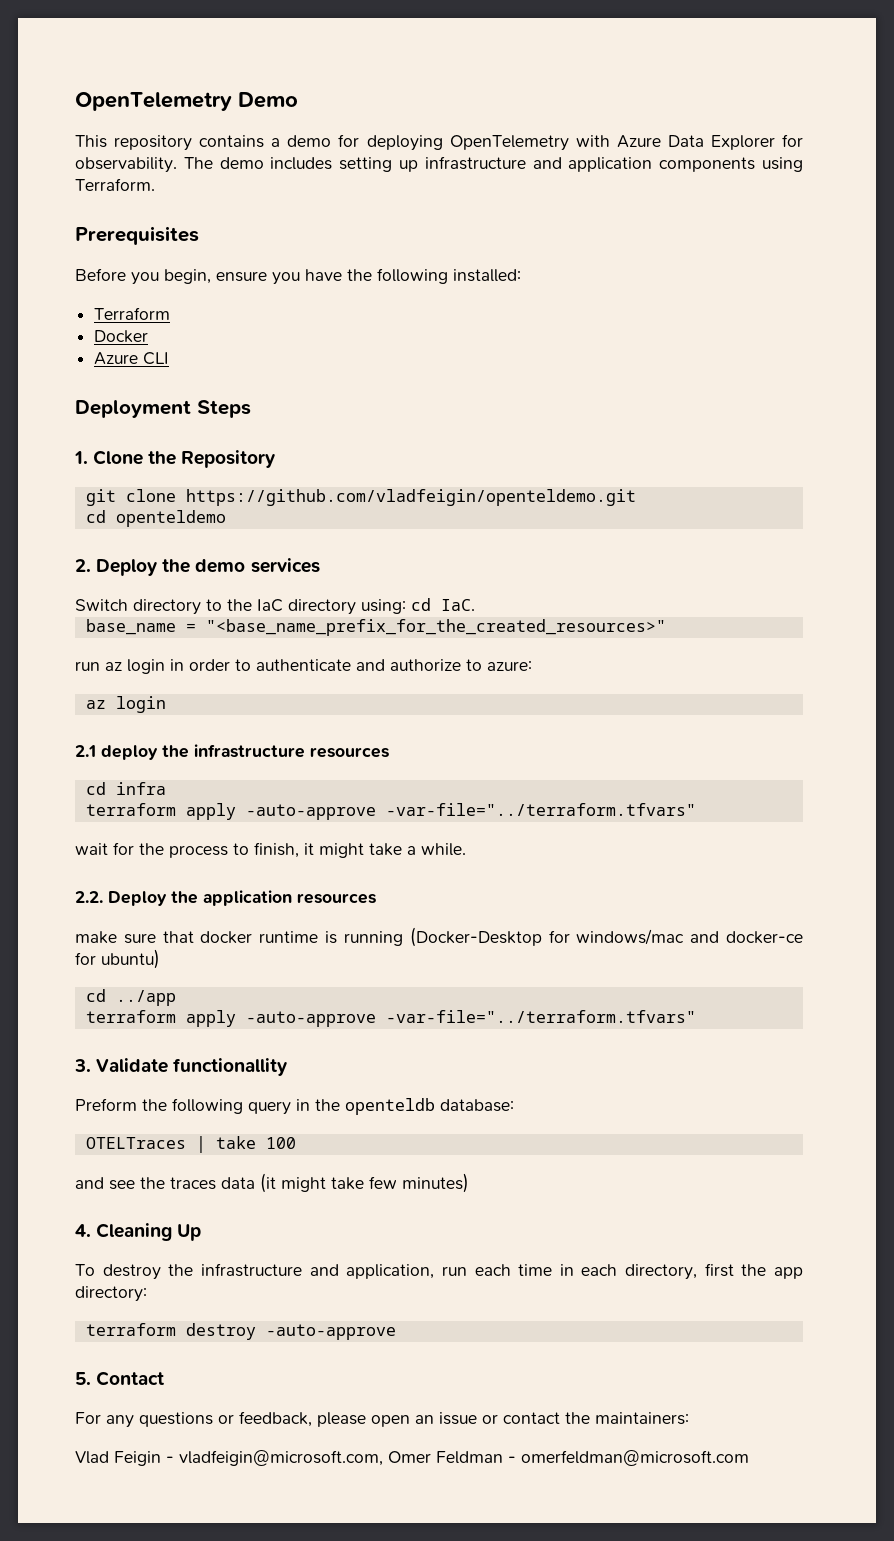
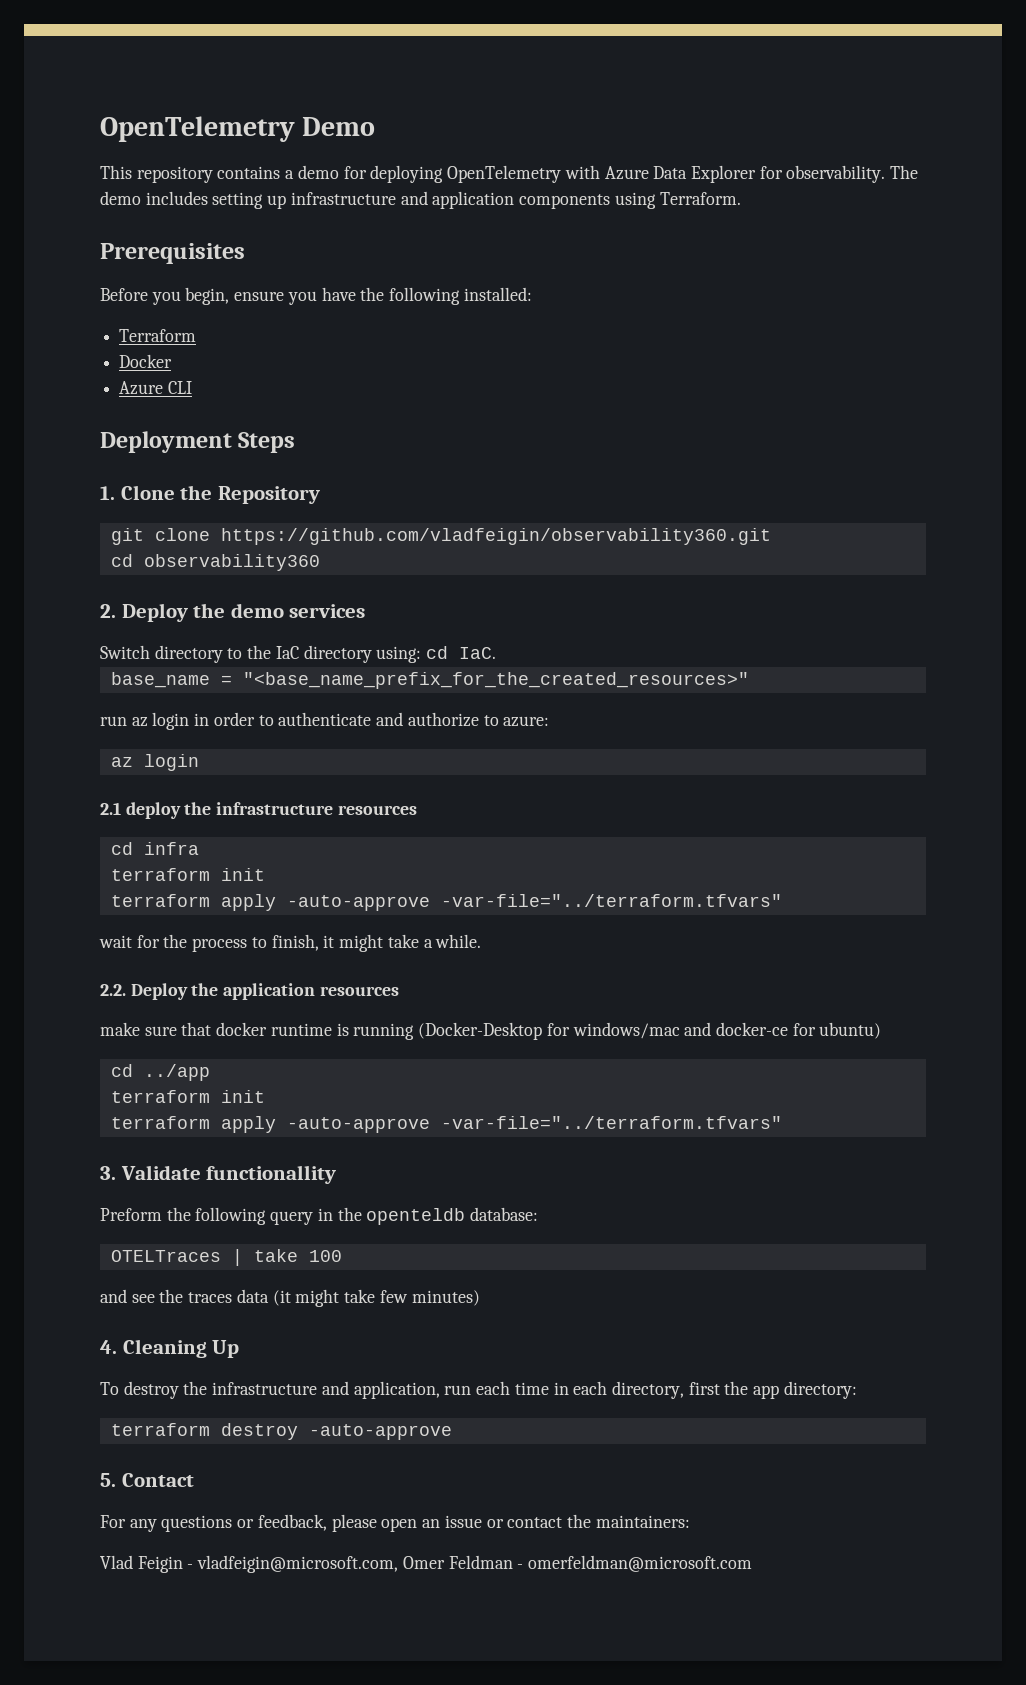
[185,489,636,506] [85,510,226,527] https://github.com/vladfeigin/openteldemo.git // cd openteldemo -> [220,528,771,545] [110,554,320,571] https://github.com/vladfeigin/observability360.git // cd observability360
(166, 788) none -> [110,868,265,881] // terraform init
(176, 998) none -> [110,1090,265,1103] // terraform init

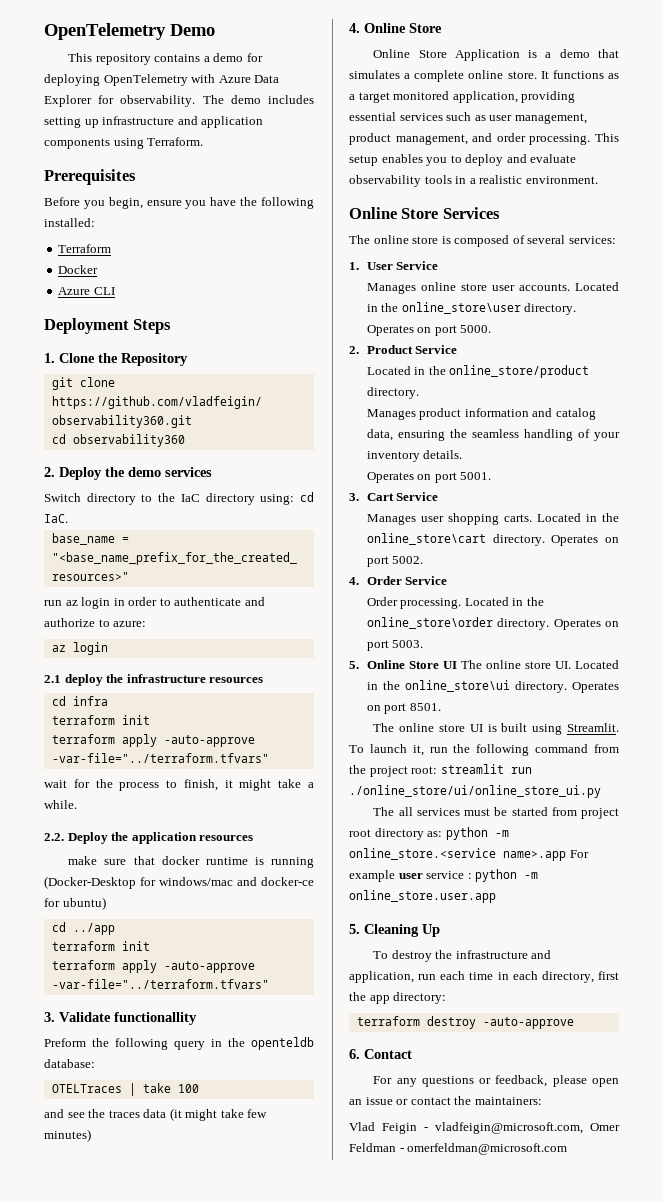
(117, 1347) none -> [364,23,442,33] [373,49,619,61] [349,70,619,82] [349,91,576,103] [349,112,587,124] [349,133,619,145] [349,154,577,166] [349,175,598,187] [349,207,500,219] [349,235,616,247] [349,261,439,270] [366,282,619,294] [366,302,577,315] [366,325,492,336] [349,345,458,354] [366,365,590,378] [366,387,419,399] [366,408,596,420] [366,429,620,441] [366,450,463,462] [366,472,492,483] [349,492,439,501] [366,513,619,525] [366,533,619,546] [366,556,424,567] [349,576,448,585] [366,597,544,609] [366,617,619,630] [366,640,424,651] [349,660,619,669] [366,680,619,693] [366,703,441,714] [373,723,619,735] [349,744,619,756] [349,764,532,777] [349,785,601,798] [373,807,619,819] [349,827,509,840] [349,848,589,861] [349,869,539,882] [349,890,496,903] [349,924,360,934] Online Store // Online Store Application is a demo that simulates a complete online store. It functions as a target monitored application, providing essential services such as user management, product management, and order processing. This setup enables you to deploy and evaluate observability tools in a realistic environment. // Online Store Services // The online store is composed of several services: // 1. User Service // Manages online store user accounts. Located in the online_store\user directory. Operates on port 5000. // 2. Product Service // Located in the online_store/product directory. // Manages product information and catalog data, ensuring the seamless handling of your inventory details. // Operates on port 5001. // 3. Cart Service // Manages user shopping carts. Located in the online_store\cart directory. Operates on port 5002. // 4. Order Service // Order processing. Located in the online_store\order directory. Operates on port 5003. // 5. Online Store UI The online store UI. Located in the online_store\ui directory. Operates on port 8501. // The online store UI is built using Streamlit. To launch it, run the following command from the project root: streamlit run ./online_store/ui/online_store_ui.py // The all services must be started from project root directory as: python -m online_store.<service name>.app For example user service : python -m online_store.user.app // 5.
[100,1473,116,1487] 5. -> [349,1049,360,1059] 6.

